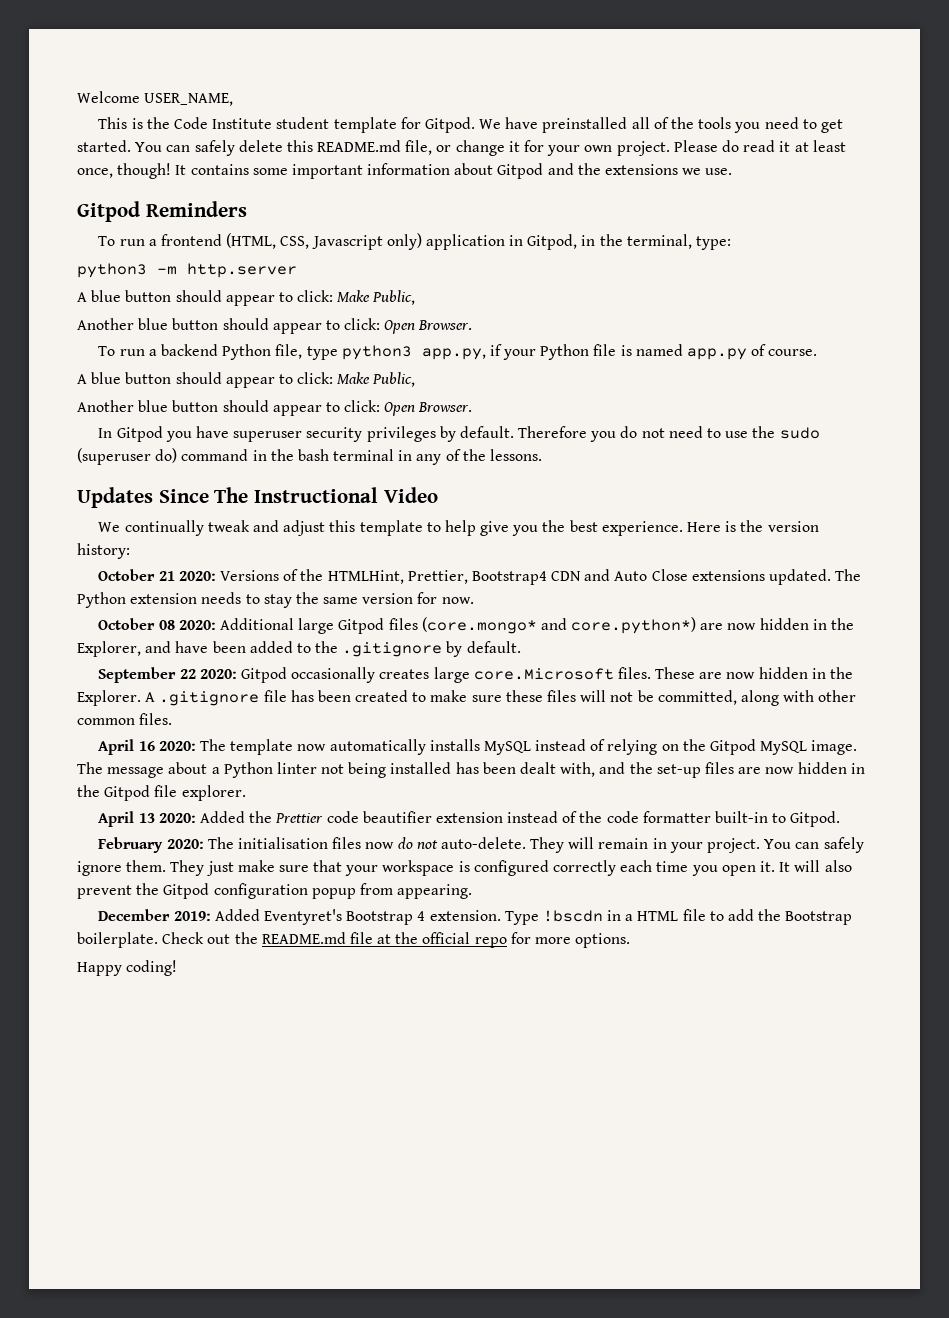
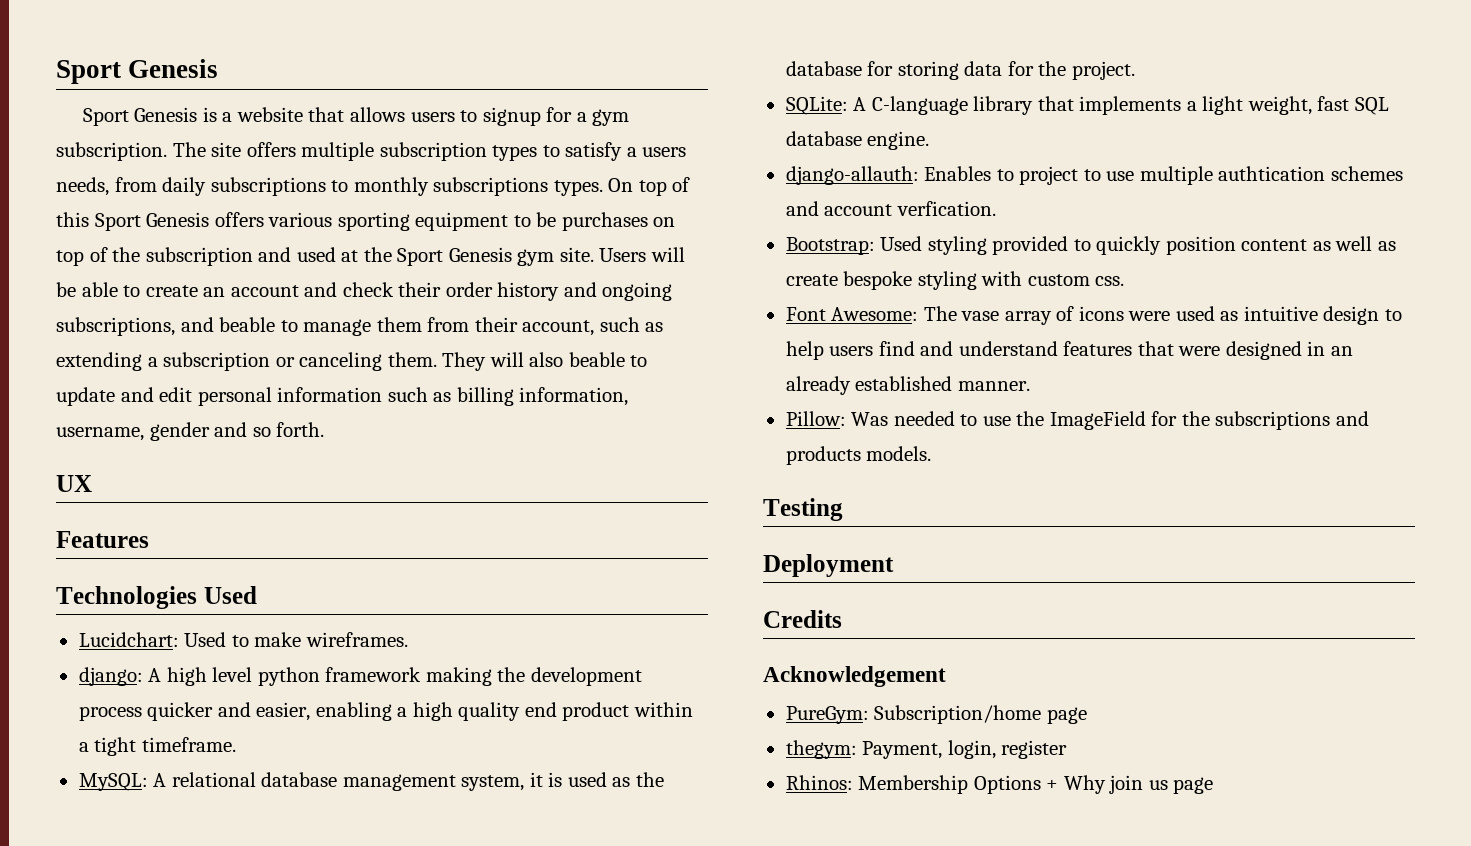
[77,91,234,106] [98,117,843,133] [77,140,846,156] [77,163,733,179] [77,201,247,222] [98,233,731,250] [77,263,297,278] [77,290,416,306] [77,318,473,334] [98,344,818,360] [77,372,416,388] [77,400,473,416] [98,426,820,442] [77,448,543,465] [77,487,438,508] [98,520,819,536] [77,543,130,559] [98,569,862,585] [77,592,474,608] [98,617,854,634] [77,641,521,657] [98,667,853,683] [77,690,857,706] [77,713,173,725] [98,739,858,755] [77,762,865,778] [77,785,246,801] [98,811,841,827] [98,837,864,853] [77,860,852,876] [77,883,473,899] [98,909,853,925] [77,932,631,948] [77,960,178,976] Welcome USER_NAME, // This is the Code Institute student template for Gitpod. We have preinstalled all of the tools you need to get started. You can safely delete this README.md file, or change it for your own project. Please do read it at least once, though! It contains some important information about Gitpod and the extensions we use. // Gitpod Reminders // To run a frontend (HTML, CSS, Javascript only) application in Gitpod, in the terminal, type: // python3 -m http.server // A blue button should appear to click: Make Public, // Another blue button should appear to click: Open Browser. // To run a backend Python file, type python3 app.py, if your Python file is named app.py of course. // A blue button should appear to click: Make Public, // Another blue button should appear to click: Open Browser. // In Gitpod you have superuser security privileges by default. Therefore you do not need to use the sudo (superuser do) command in the bash terminal in any of the lessons. // Updates Since The Instructional Video // We continually tweak and adjust this template to help give you the best experience. Here is the version history: // October 21 2020: Versions of the HTMLHint, Prettier, Bootstrap4 CDN and Auto Close extensions updated. The Python extension needs to stay the same version for now. // October 08 2020: Additional large Gitpod files (core.mongo* and core.python*) are now hidden in the Explorer, and have been added to the .gitignore by default. // September 22 2020: Gitpod occasionally creates large core.Microsoft files. These are now hidden in the Explorer. A .gitignore file has been created to make sure these files will not be committed, along with other common files. // April 16 2020: The template now automatically installs MySQL instead of relying on the Gitpod MySQL image. The message about a Python linter not being installed has been dealt with, and the set-up files are now hidden in the Gitpod file explorer. // April 13 2020: Added the Prettier code beautifier extension instead of the code formatter built-in to Gitpod. // February 2020: The initialisation files now do not auto-delete. They will remain in your project. You can safely ignore them. They just make sure that your workspace is configured correctly each time you open it. It will also prevent the Gitpod configuration popup from appearing. // December 2019: Added Eventyret's Bootstrap 4 extension. Type !bscdn in a HTML file to add the Bootstrap boilerplate. Check out the README.md file at the official repo for more options. // Happy coding! -> [56,59,219,84] [82,107,630,126] [56,142,687,161] [56,177,691,196] [56,212,676,231] [56,247,685,266] [56,282,673,301] [56,317,664,336] [56,352,648,371] [56,387,629,406] [56,422,325,441] [56,475,92,492] [56,531,149,548] [56,586,257,609] [78,632,408,647] [78,667,642,686] [78,702,693,721] [78,737,236,756] [78,772,664,791] [785,61,1135,80] [785,96,1389,115] [785,131,930,150] [785,166,1403,185] [785,201,996,216] [785,236,1396,255] [785,271,1125,290] [785,306,1402,325] [785,341,1353,360] [785,376,1030,395] [785,411,1369,430] [785,446,932,465] [763,498,843,521] [763,554,894,577] [763,610,842,628] [763,666,946,687] [785,705,1087,724] [785,740,1068,759] [785,775,1214,794] Sport Genesis // Sport Genesis is a website that allows users to signup for a gym subscription. The site offers multiple subscription types to satisfy a users needs, from daily subscriptions to monthly subscriptions types. On top of this Sport Genesis offers various sporting equipment to be purchases on top of the subscription and used at the Sport Genesis gym site. Users will be able to create an account and check their order history and ongoing subscriptions, and beable to manage them from their account, such as extending a subscription or canceling them. They will also beable to update and edit personal information such as billing information, username, gender and so forth. // UX // Features // Technologies Used // Lucidchart: Used to make wireframes. // django: A high level python framework making the development process quicker and easier, enabling a high quality end product within a tight timeframe. // MySQL: A relational database management system, it is used as the database for storing data for the project. // SQLite: A C-language library that implements a light weight, fast SQL database engine. // django-allauth: Enables to project to use multiple authtication schemes and account verfication. // Bootstrap: Used styling provided to quickly position content as well as create bespoke styling with custom css. // Font Awesome: The vase array of icons were used as intuitive design to help users find and understand features that were designed in an already established manner. // Pillow: Was needed to use the ImageField for the subscriptions and products models. // Testing // Deployment // Credits // Acknowledgement // PureGym: Subscription/home page // thegym: Payment, login, register // Rhinos: Membership Options + Why join us page

